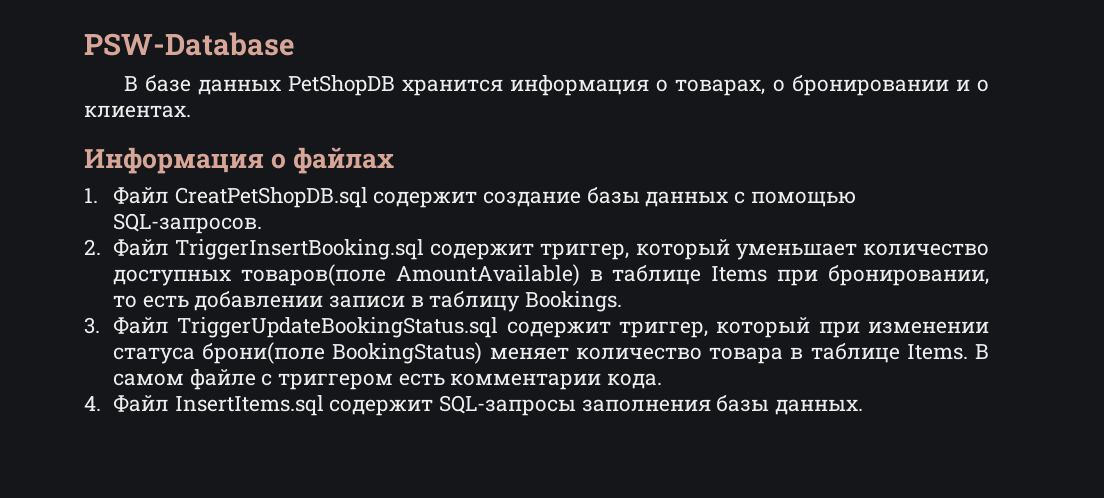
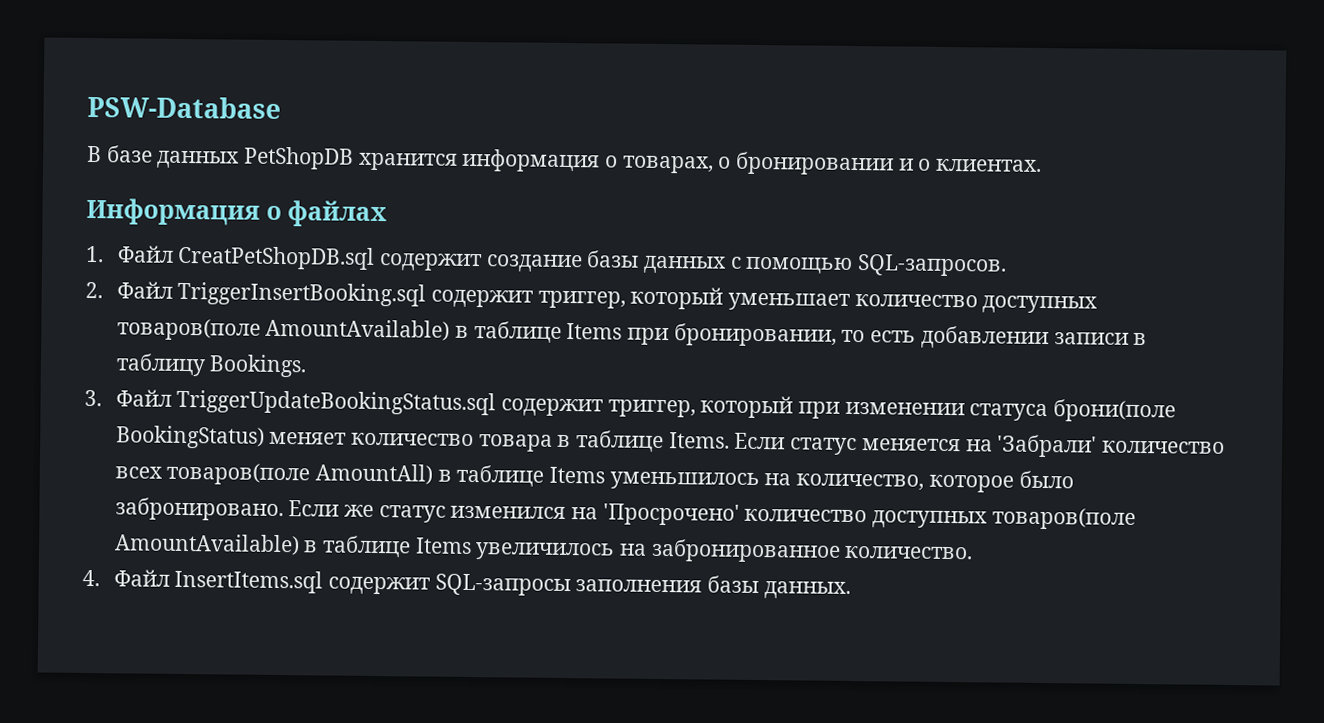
[975,344,990,359] [112,369,662,390] В самом файле с триггером есть комментарии кода. -> [734,432,1225,458] [114,462,1074,493] [114,497,1136,530] [113,533,974,563] Если статус меняется на 'Забрали' количество всех товаров(поле AmountAll) в таблице Items уменьшилось на количество, которое было забронировано. Если же статус изменился на 'Просрочено' количество доступных товаров(поле AmountAvailable) в таблице Items увеличилось на забронированное количество.

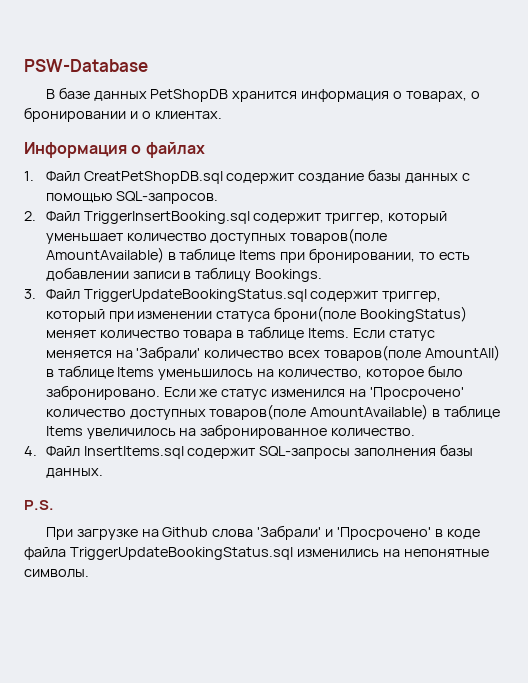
(851, 590) none -> [24,500,54,510] [45,525,480,540] [24,547,489,560] [24,569,89,578] // P.S. // При загрузке на Github слова 'Забрали' и 'Просрочено' в коде файла TriggerUpdateBookingStatus.sql изменились на непонятные символы.

